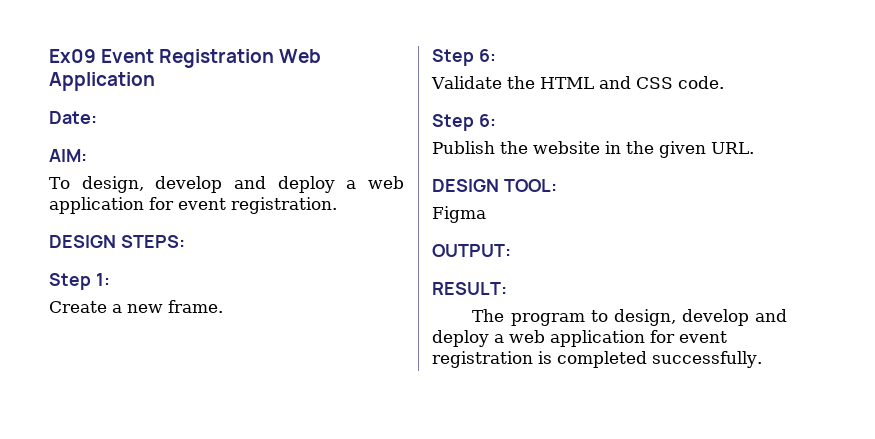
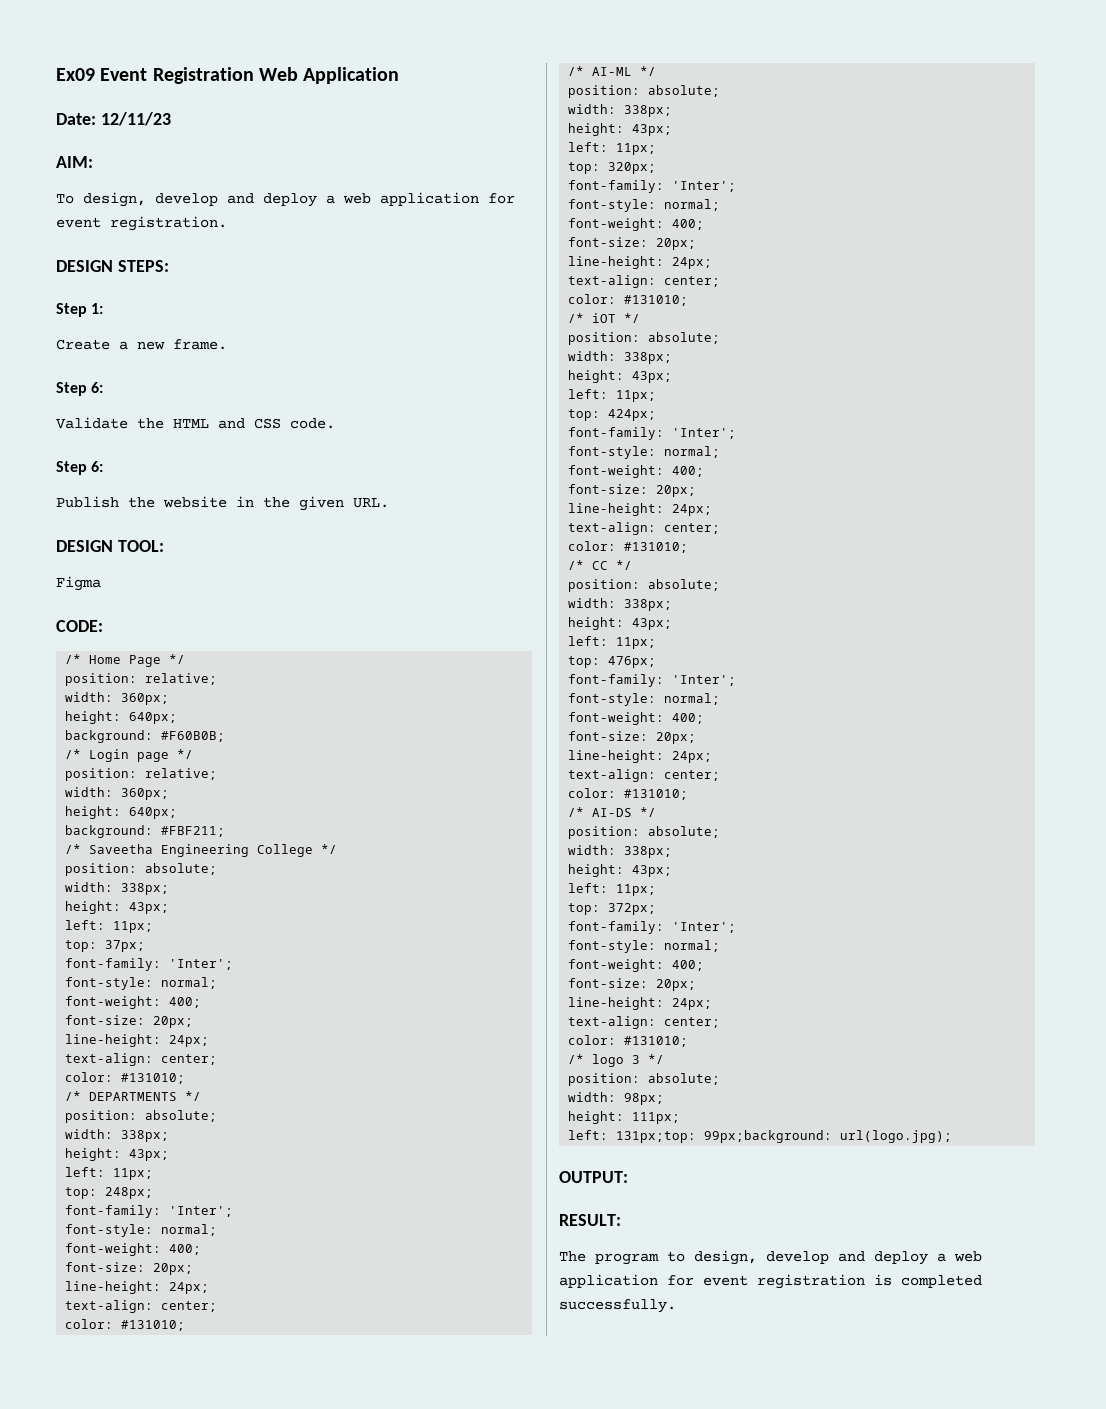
(97, 117) none -> [100,112,171,126] 12/11/23
(486, 214) none -> [56,620,103,632] [65,654,186,667] [65,673,218,686] [65,692,170,705] [65,711,178,724] [65,730,226,743] [65,749,194,762] [65,768,218,781] [65,787,170,800] [65,806,178,819] [65,825,226,838] [65,844,338,857] [65,863,218,876] [65,882,170,895] [65,901,170,914] [65,920,154,933] [65,940,146,952] [65,958,234,971] [65,977,218,990] [65,996,202,1009] [65,1015,194,1028] [65,1034,210,1047] [65,1053,218,1066] [65,1072,186,1084] [65,1091,202,1101] [65,1110,218,1123] [65,1129,170,1142] [65,1148,170,1161] [65,1167,154,1180] [65,1187,154,1199] [65,1205,234,1218] [65,1224,218,1237] [65,1243,202,1256] [65,1262,194,1275] [65,1281,210,1294] [65,1300,218,1313] [65,1319,186,1331] [568,66,657,76] [568,85,721,98] [568,104,673,117] [568,123,673,136] [568,142,657,155] [568,162,657,174] [568,180,737,193] [568,199,721,212] [568,218,705,231] [568,237,697,250] [568,256,713,269] [568,275,721,288] [568,294,689,306] [568,313,641,323] [568,332,721,345] [568,351,673,364] [568,370,673,383] [568,389,657,402] [568,409,657,421] [568,427,737,440] [568,446,721,459] [568,465,705,478] [568,484,697,497] [568,503,713,516] [568,522,721,535] [568,541,689,553] [568,560,633,570] [568,579,721,592] [568,598,673,611] [568,617,673,630] [568,636,657,649] [568,656,657,668] [568,674,737,687] [568,693,721,706] [568,712,705,725] [568,731,697,744] [568,750,713,763] [568,769,721,782] [568,788,689,800] [568,807,657,817] [568,826,721,839] [568,845,673,858] [568,864,673,877] [568,883,657,896] [568,903,657,915] [568,921,737,934] [568,940,721,953] [568,959,705,972] [568,978,697,991] [568,997,713,1010] [568,1016,721,1029] [568,1035,689,1047] [568,1054,665,1067] [568,1073,721,1086] [568,1092,665,1105] [568,1111,681,1124] [568,1130,953,1143] // CODE: // /* Home Page */ // position: relative; // width: 360px; // height: 640px; // background: #F60B0B; // /* Login page */ // position: relative; // width: 360px; // height: 640px; // background: #FBF211; // /* Saveetha Engineering College */ // position: absolute; // width: 338px; // height: 43px; // left: 11px; // top: 37px; // font-family: 'Inter'; // font-style: normal; // font-weight: 400; // font-size: 20px; // line-height: 24px; // text-align: center; // color: #131010; // /* DEPARTMENTS */ // position: absolute; // width: 338px; // height: 43px; // left: 11px; // top: 248px; // font-family: 'Inter'; // font-style: normal; // font-weight: 400; // font-size: 20px; // line-height: 24px; // text-align: center; // color: #131010; // /* AI-ML */ // position: absolute; // width: 338px; // height: 43px; // left: 11px; // top: 320px; // font-family: 'Inter'; // font-style: normal; // font-weight: 400; // font-size: 20px; // line-height: 24px; // text-align: center; // color: #131010; // /* iOT */ // position: absolute; // width: 338px; // height: 43px; // left: 11px; // top: 424px; // font-family: 'Inter'; // font-style: normal; // font-weight: 400; // font-size: 20px; // line-height: 24px; // text-align: center; // color: #131010; // /* CC */ // position: absolute; // width: 338px; // height: 43px; // left: 11px; // top: 476px; // font-family: 'Inter'; // font-style: normal; // font-weight: 400; // font-size: 20px; // line-height: 24px; // text-align: center; // color: #131010; // /* AI-DS */ // position: absolute; // width: 338px; // height: 43px; // left: 11px; // top: 372px; // font-family: 'Inter'; // font-style: normal; // font-weight: 400; // font-size: 20px; // line-height: 24px; // text-align: center; // color: #131010; // /* logo 3 */ // position: absolute; // width: 98px; // height: 111px; // left: 131px;top: 99px;background: url(logo.jpg);

